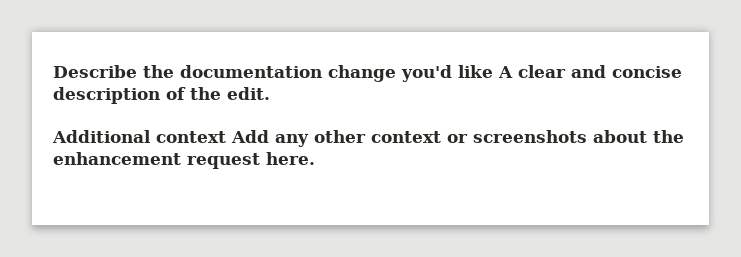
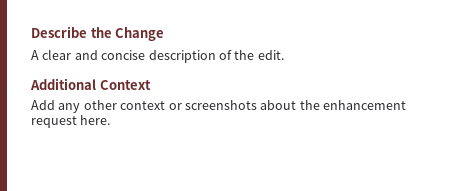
[180,65,493,82] documentation change you'd like -> [115,27,165,41] Change //
[156,131,226,143] context -> [99,80,151,90] Context //

